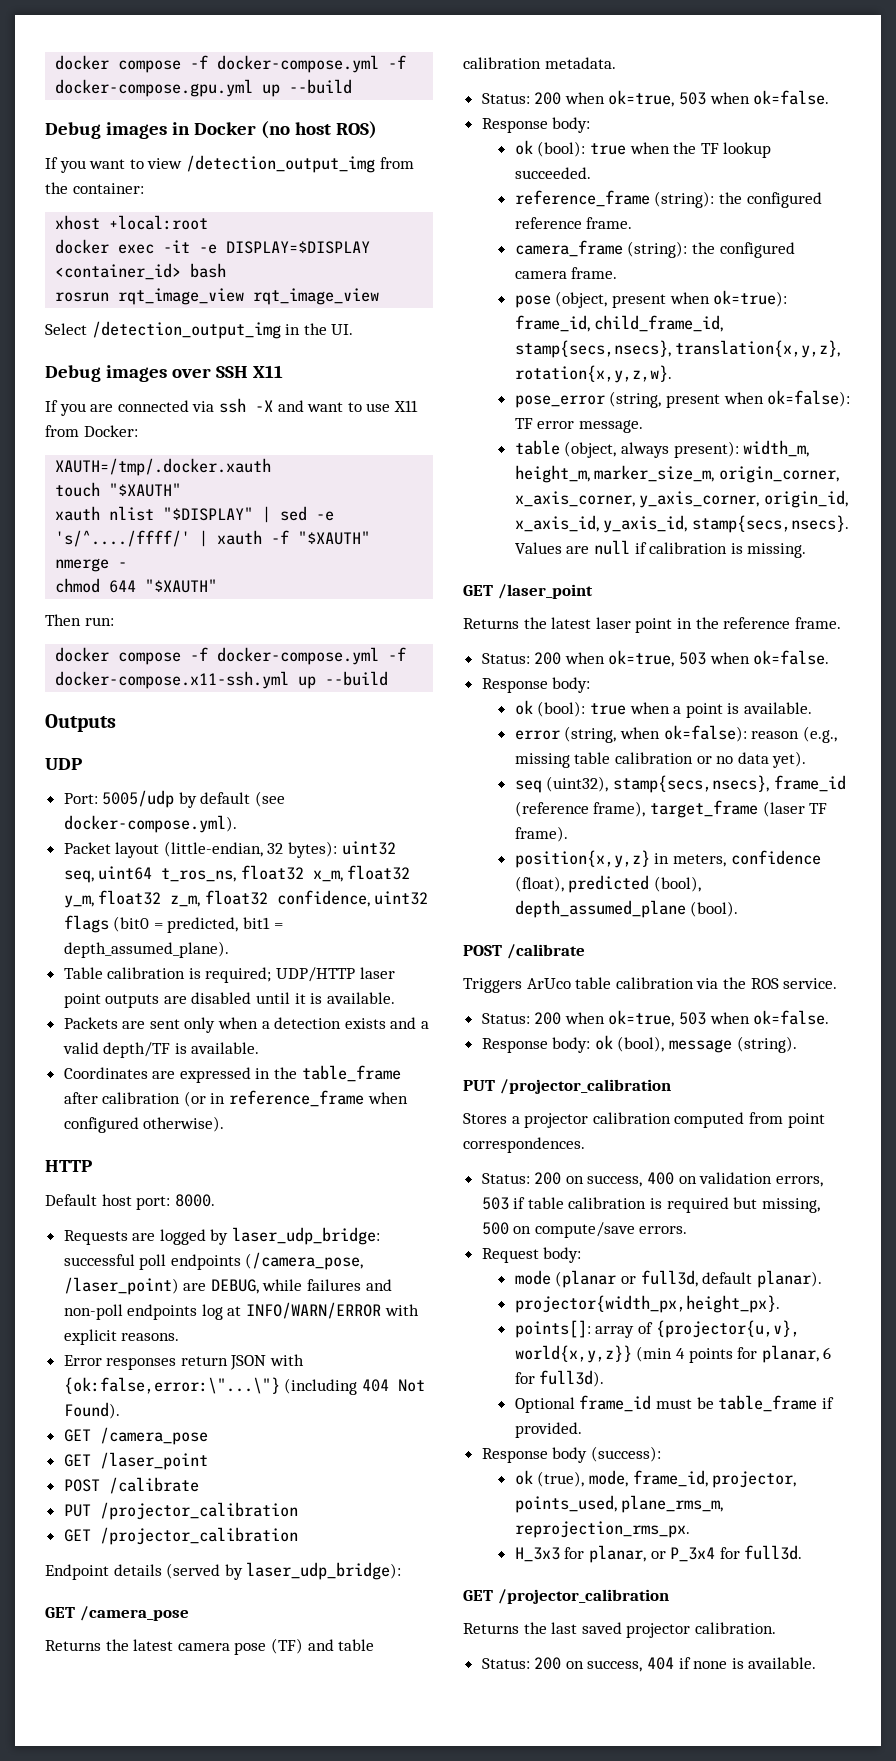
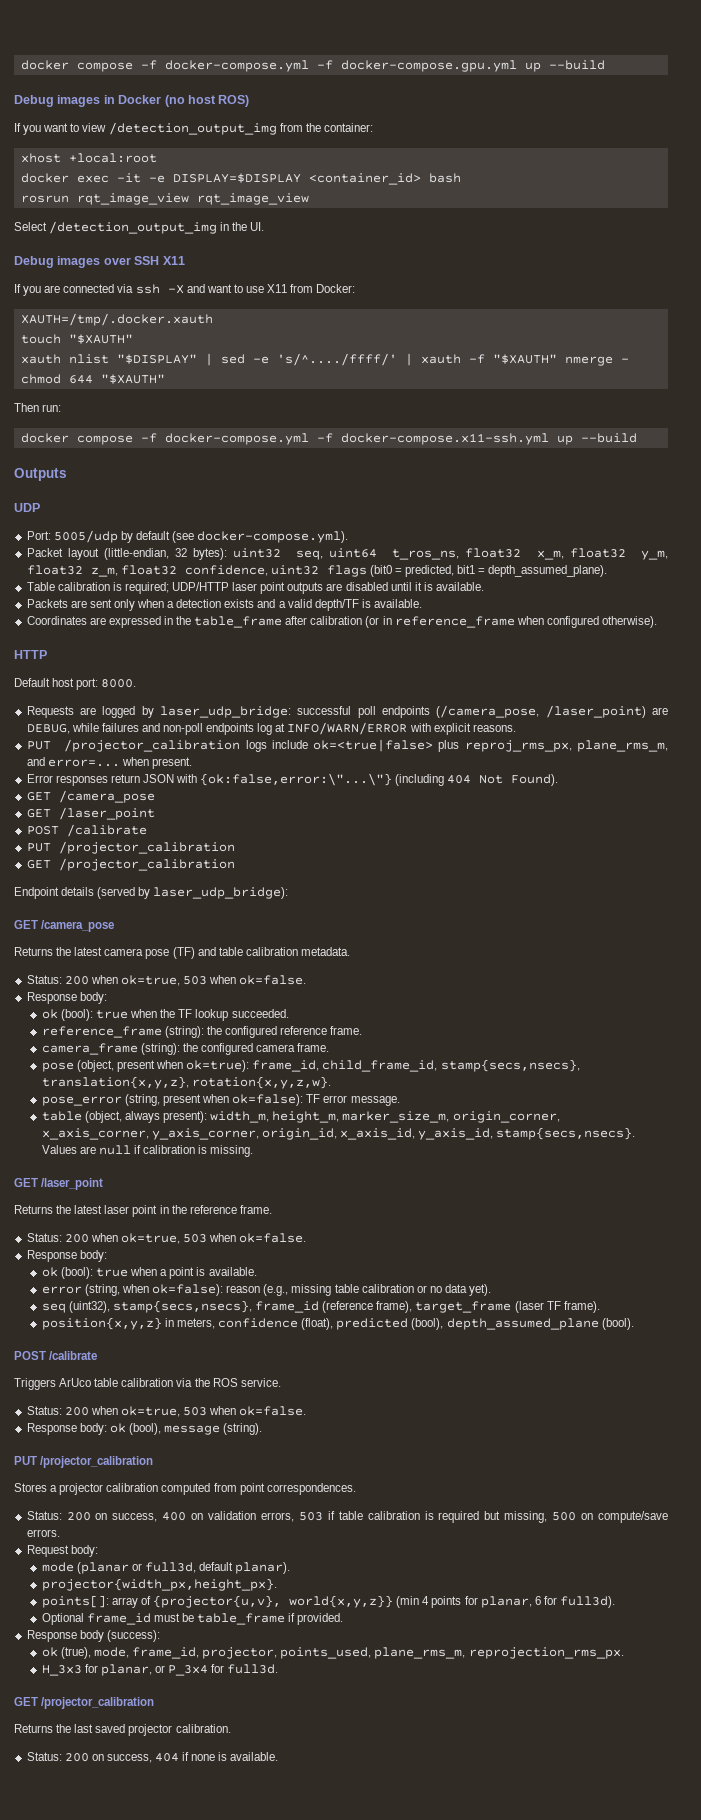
(180, 1337) none -> [26,739,668,752] [26,757,192,769] // PUT /projector_calibration logs include ok=<true|false> plus reproj_rms_px, plane_rms_m, and error=... when present.

